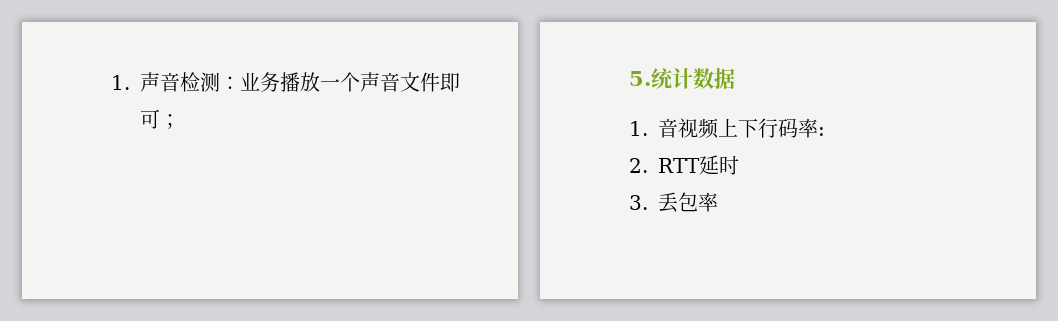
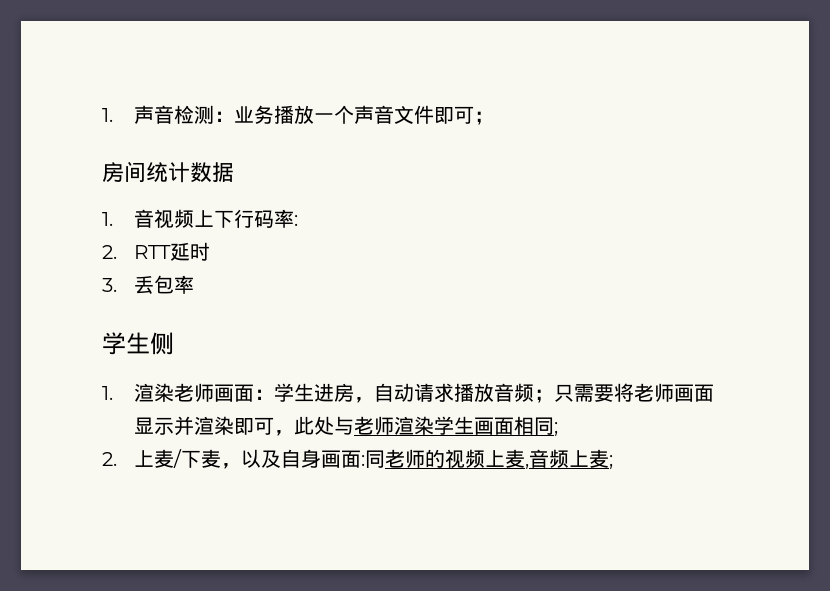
[629,71,651,86] 5. -> [102,161,146,183] 房间
(718, 202) none -> [102,332,174,355] [102,383,715,403] [134,416,559,436] [102,449,614,469] // 学生侧 // 1.渲染老师画面：学生进房，自动请求播放音频；只需要将老师画面显示并渲染即可，此处与老师渲染学生画面相同; // 2.上麦/下麦，以及自身画面:同老师的视频上麦,音频上麦;

